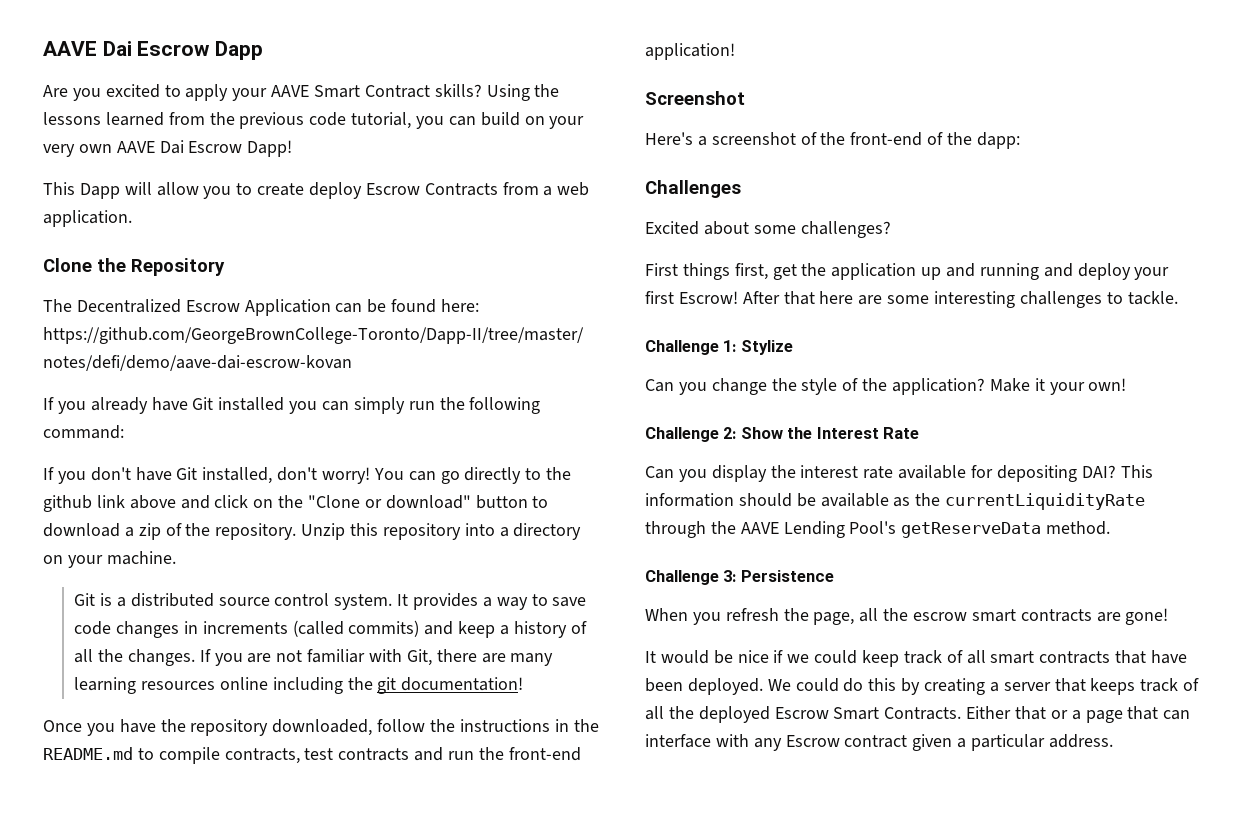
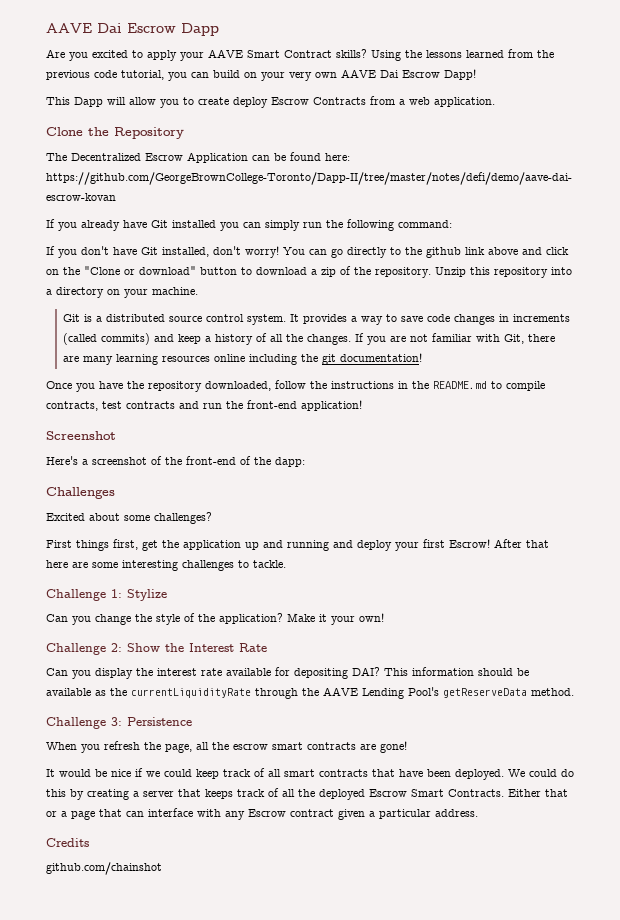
(1113, 741) none -> [46,838,89,847] [46,862,162,875] // Credits // github.com/chainshot

